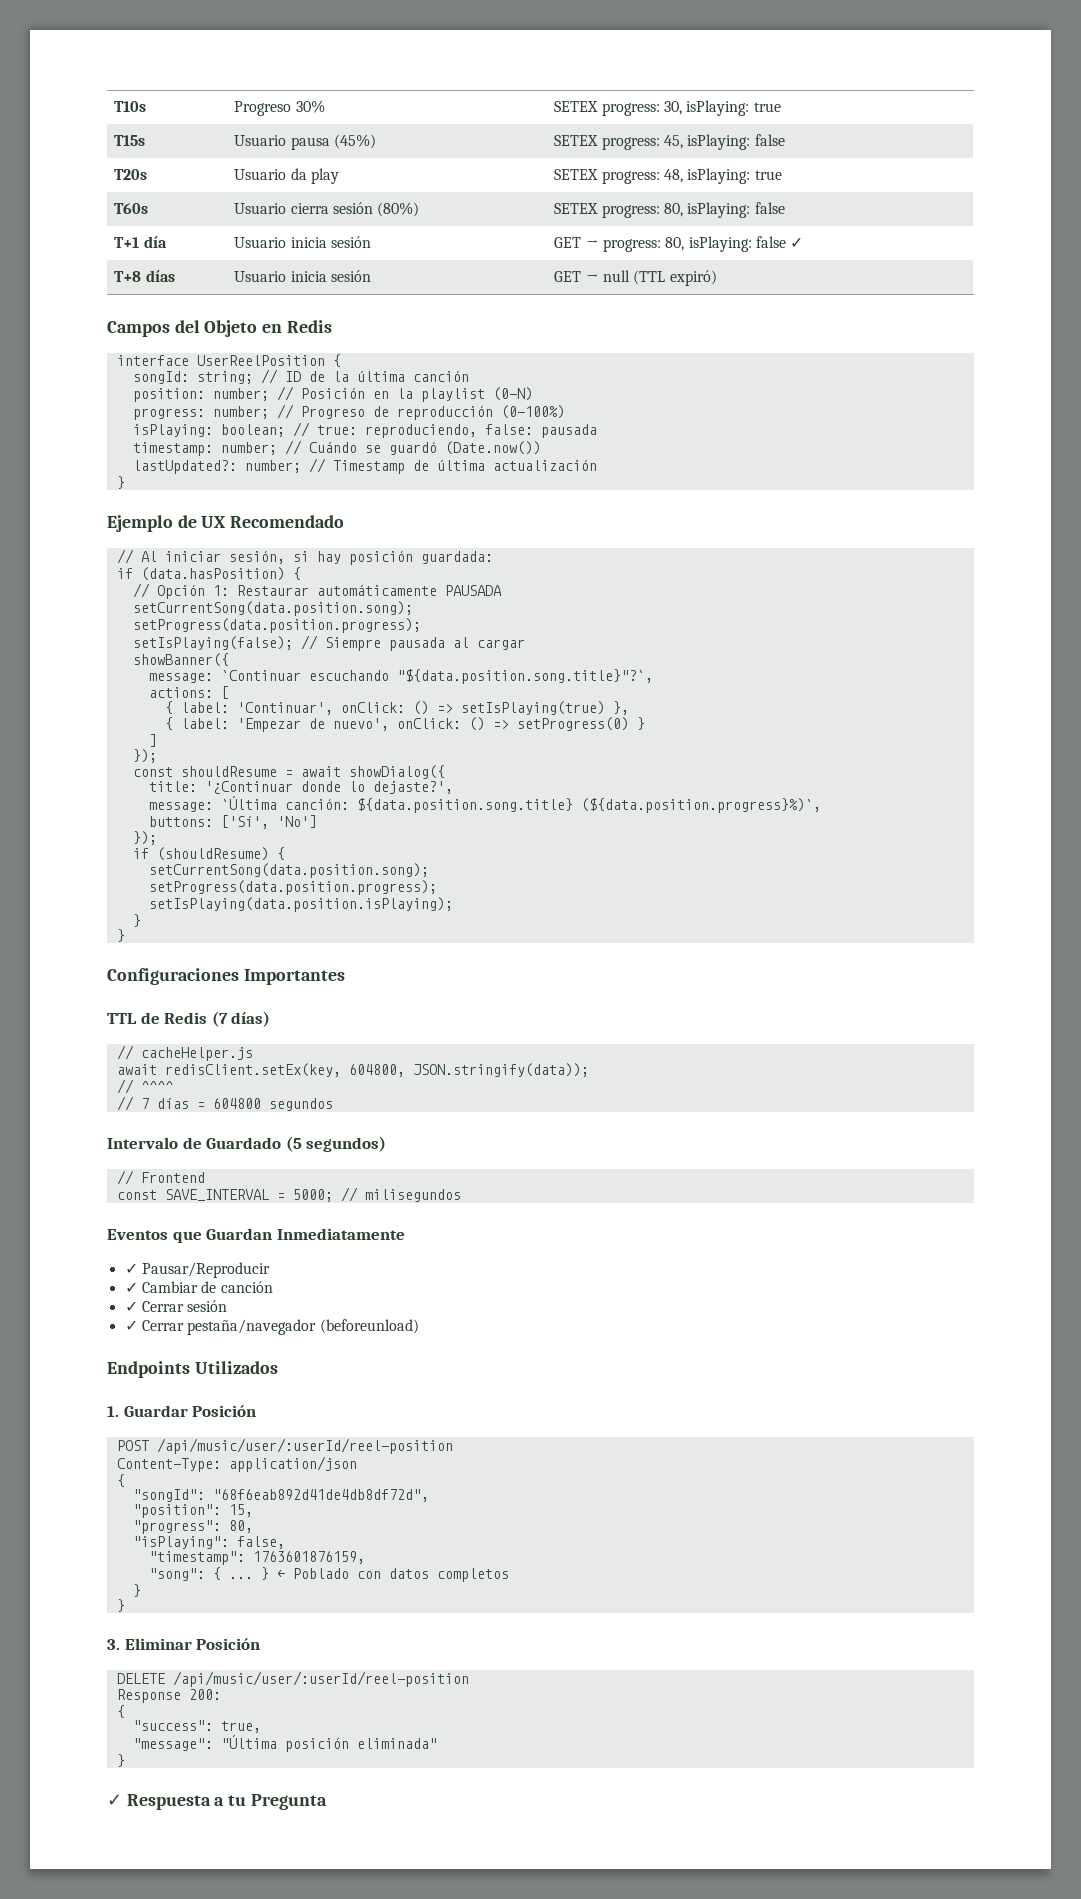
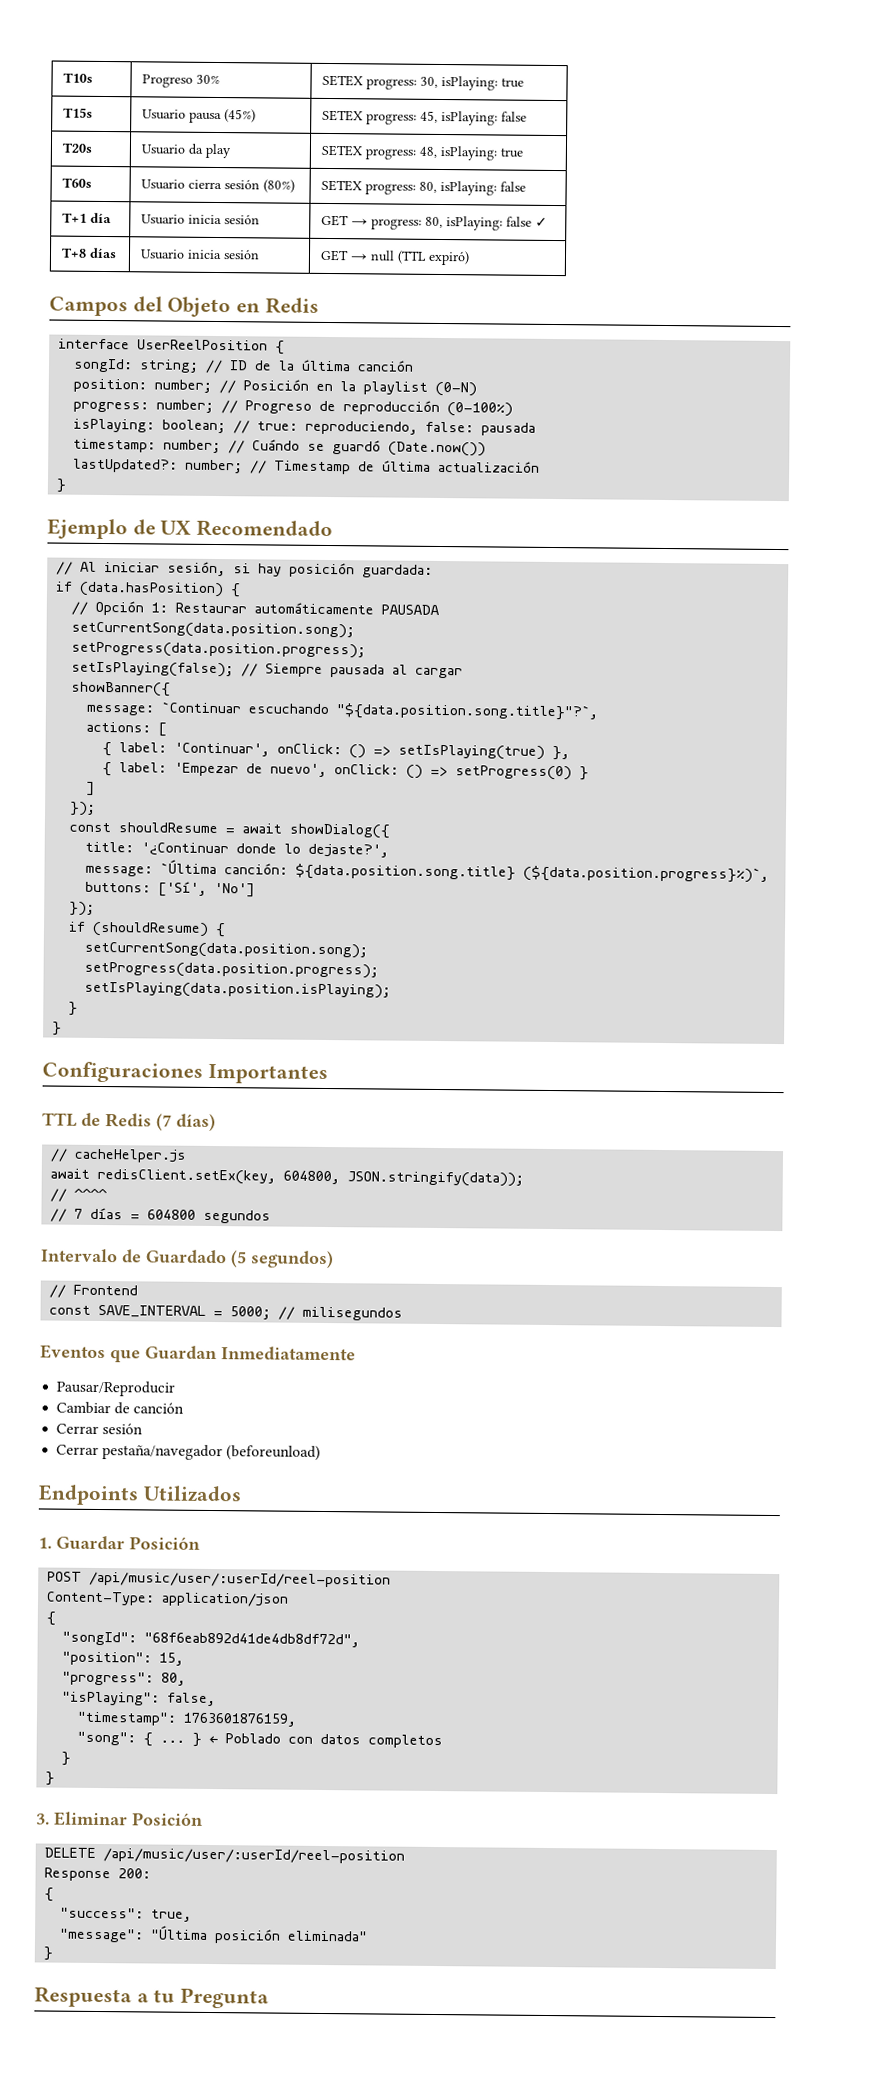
[124,1263,138,1274] ✓ -> (356, 1353) none
[124,1282,138,1293] ✓ -> (176, 1388) none
[124,1301,138,1312] ✓ -> (185, 1408) none
[124,1320,138,1331] ✓ -> (144, 1429) none
[107,1794,122,1806] ✓ -> (54, 1953) none

